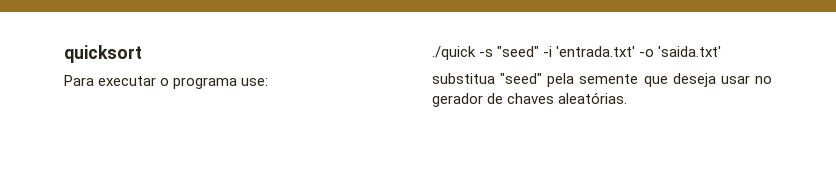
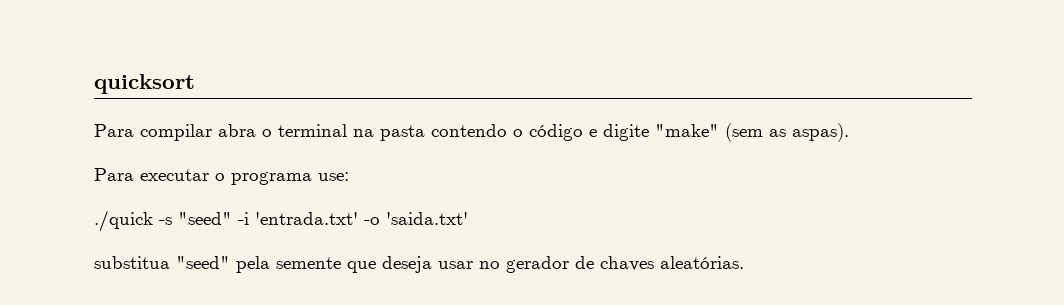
(142, 54) none -> [94,123,849,142] // Para compilar abra o terminal na pasta contendo o código e digite "make" (sem as aspas).

